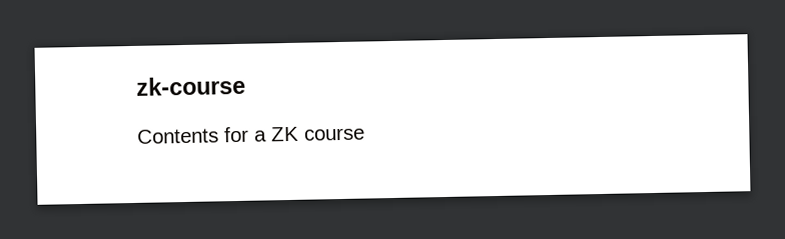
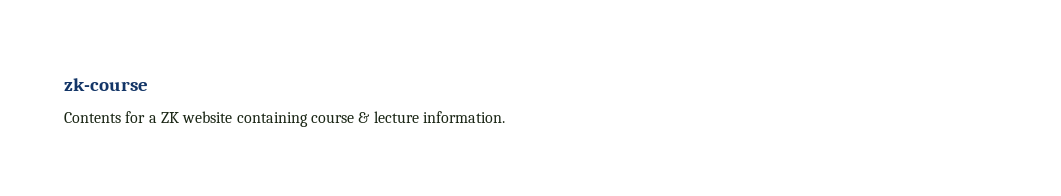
[304,127,365,141] course -> [182,111,505,127] website containing course & lecture information.

